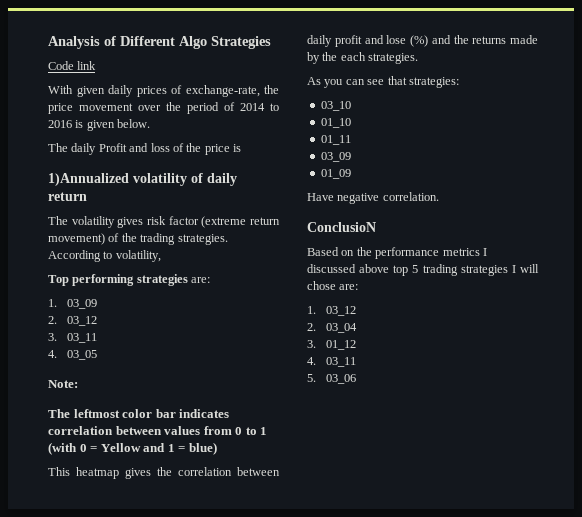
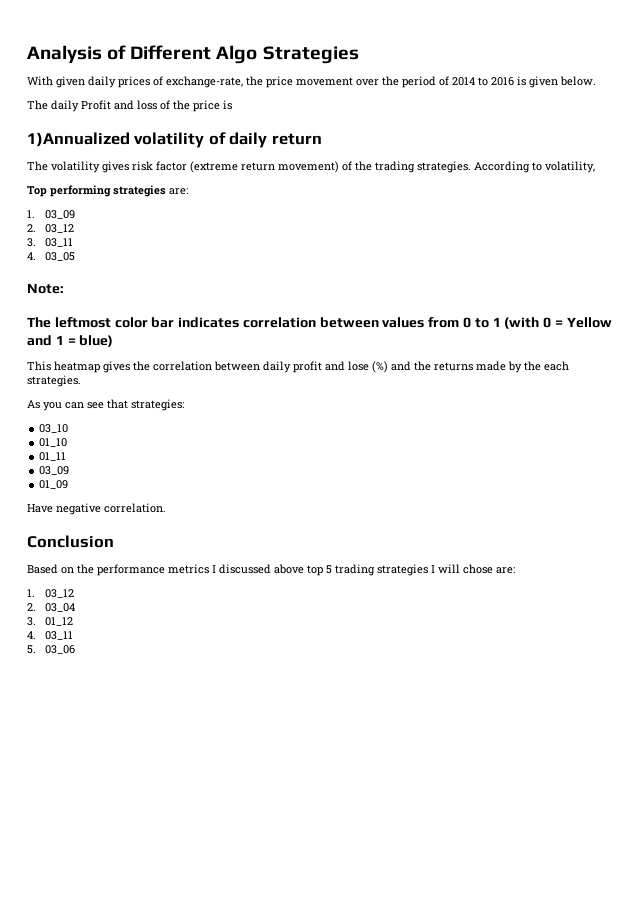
[48,61,97,70] // Code link -> (359, 55) none
[307,222,376,232] ConclusioN -> [27,535,114,548] Conclusion

